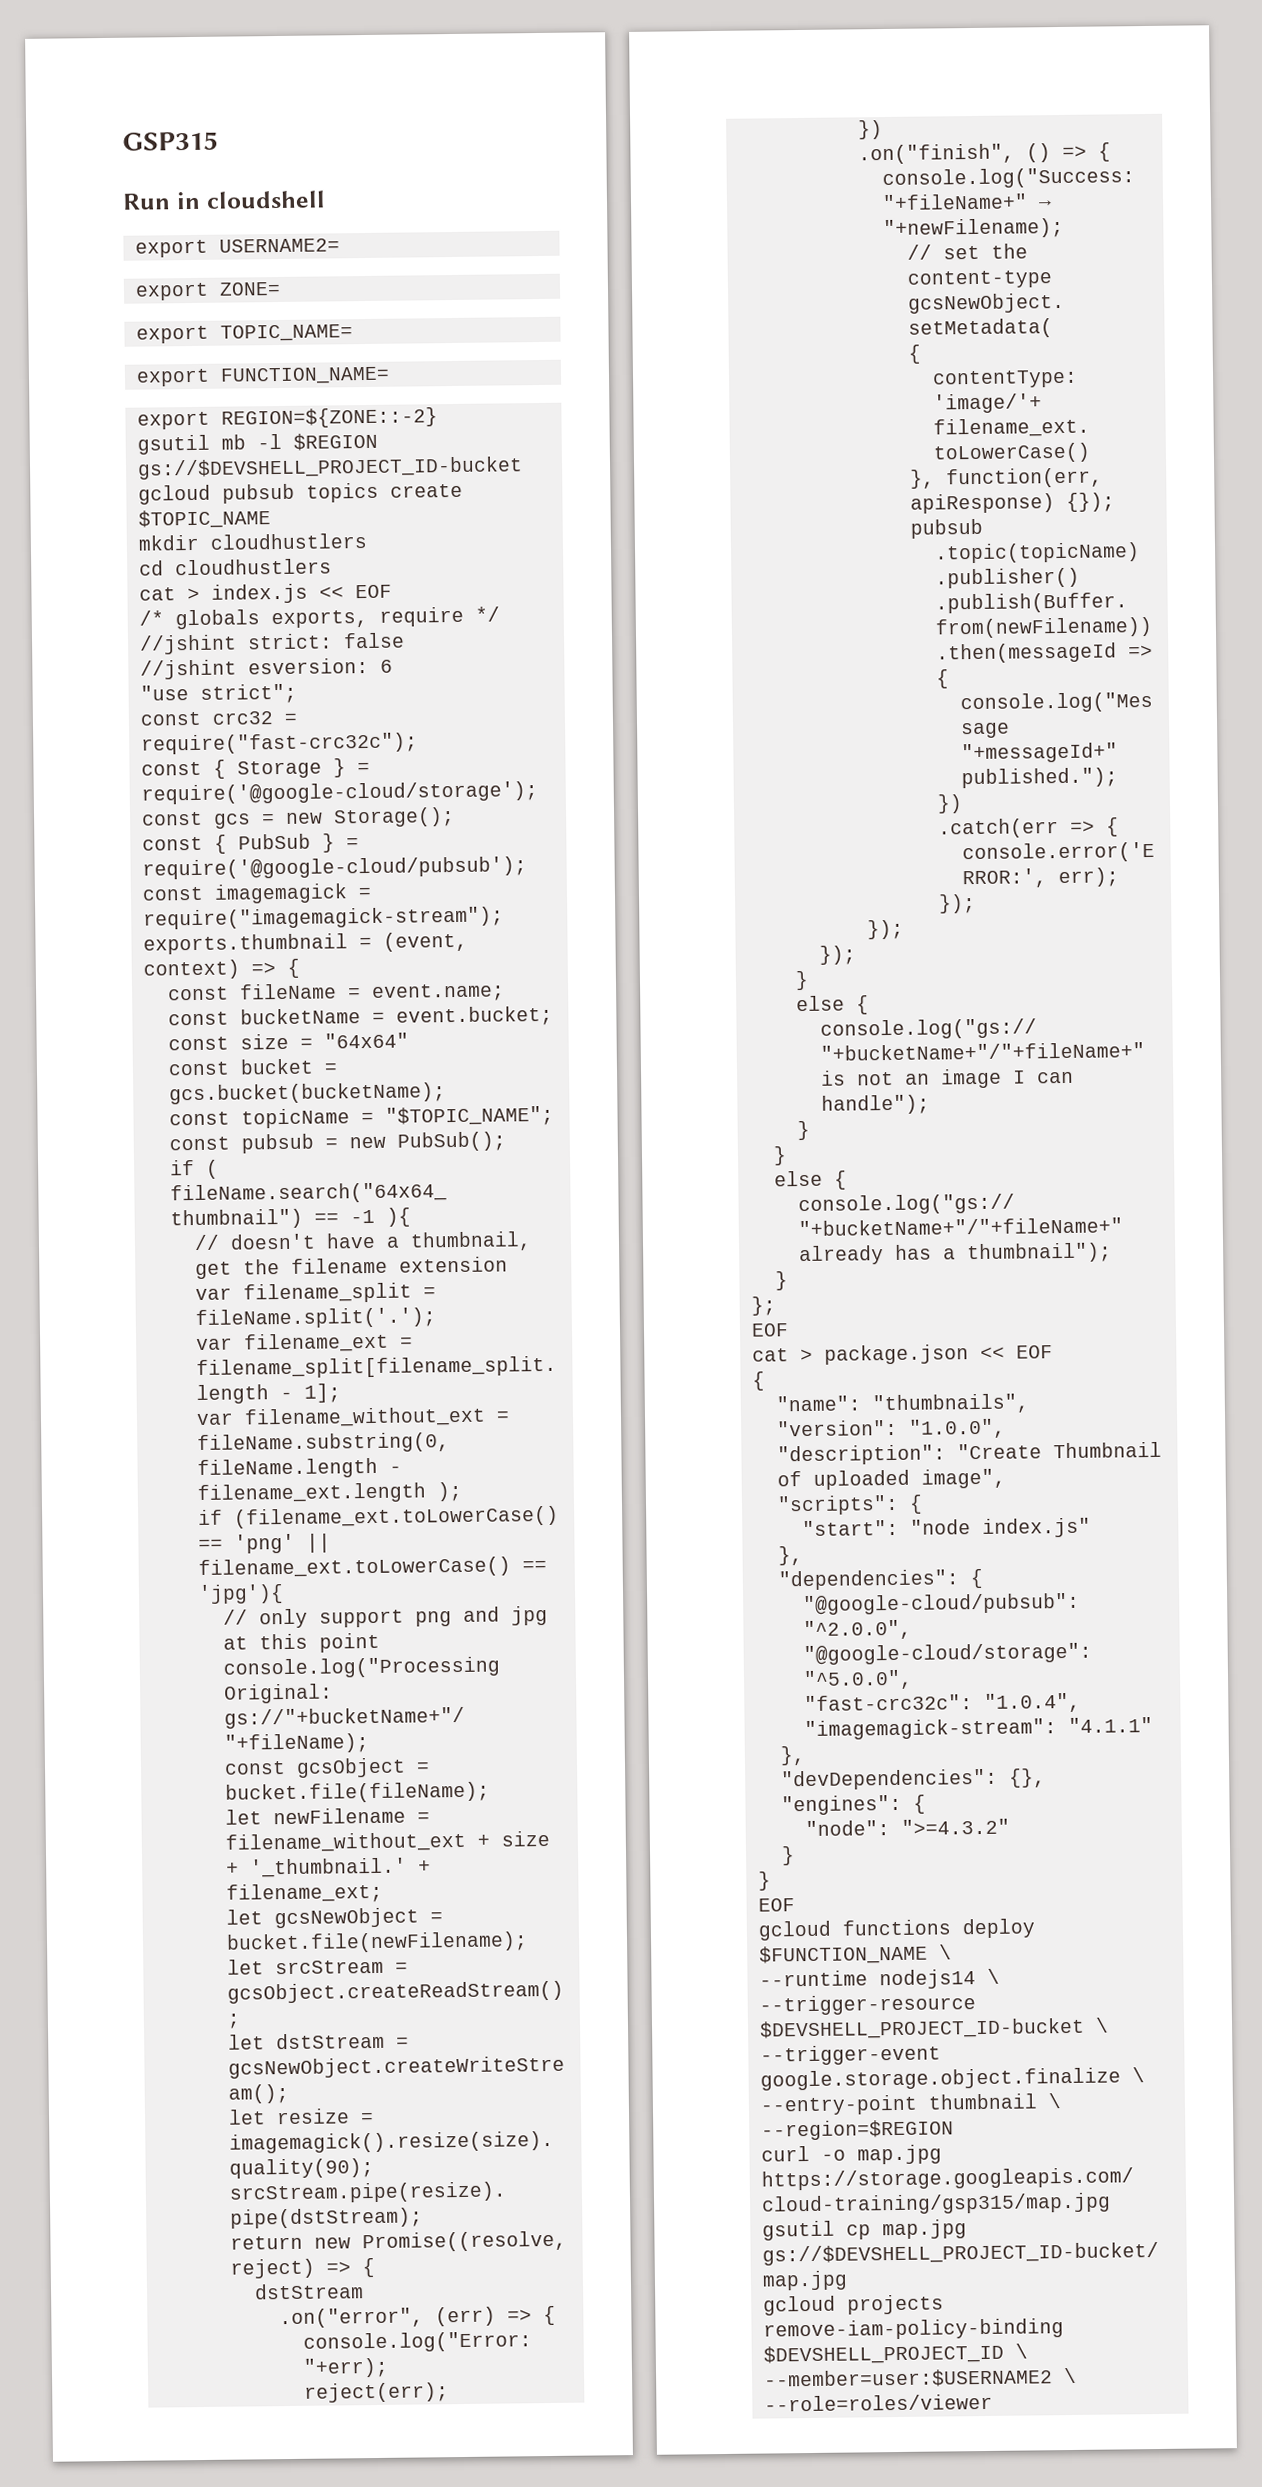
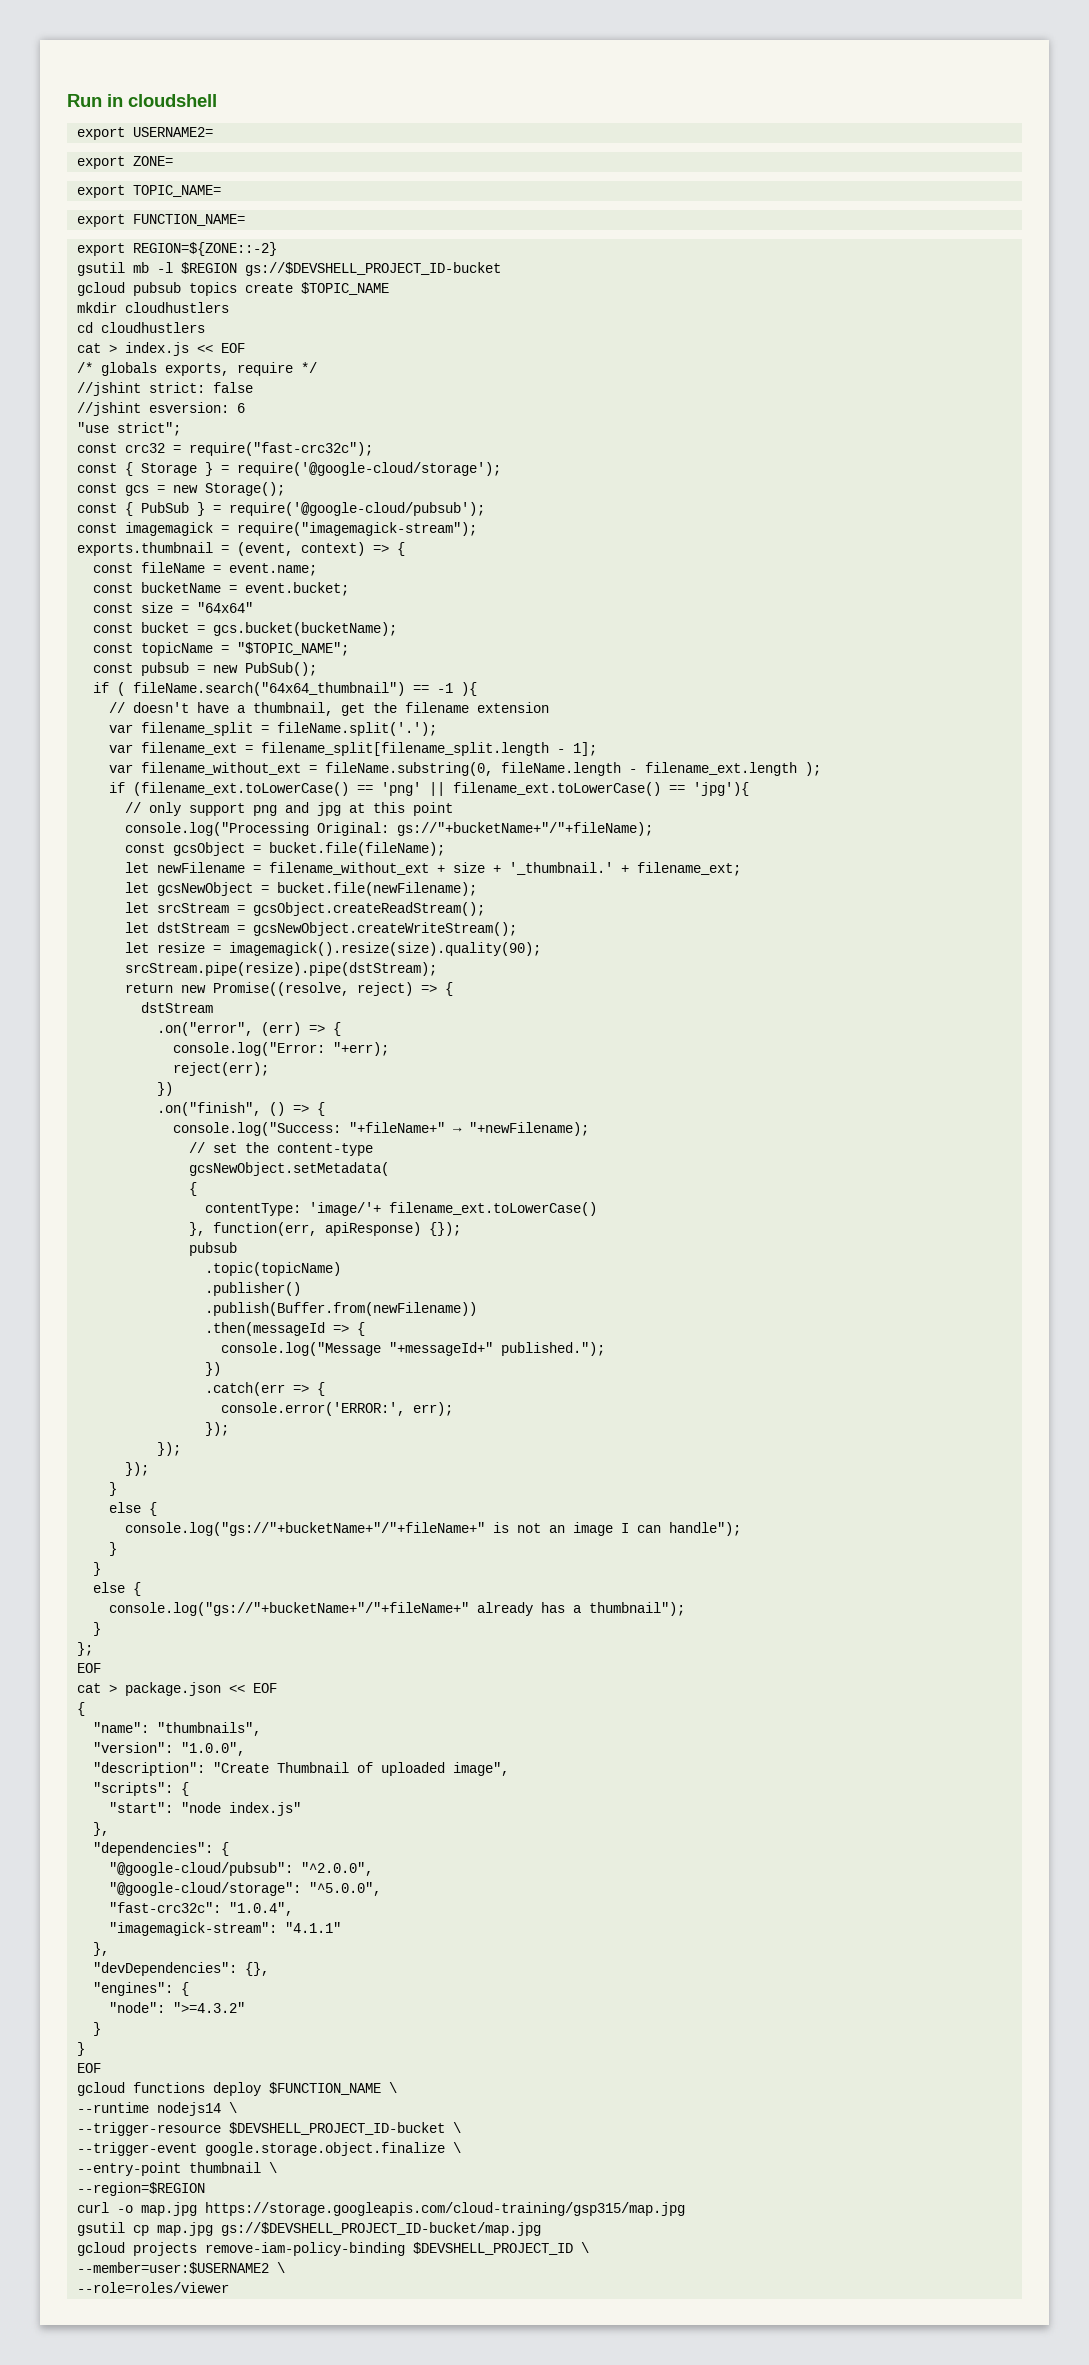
[122,131,218,151] GSP315 // -> (67, 100) none

